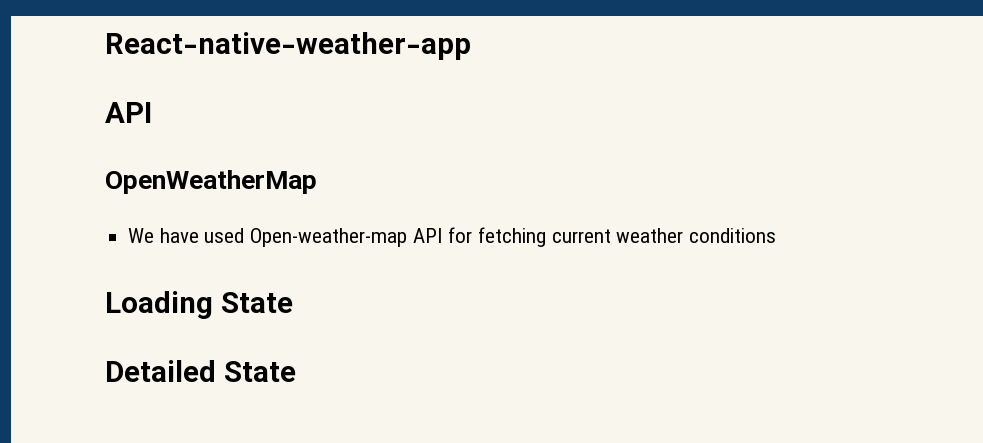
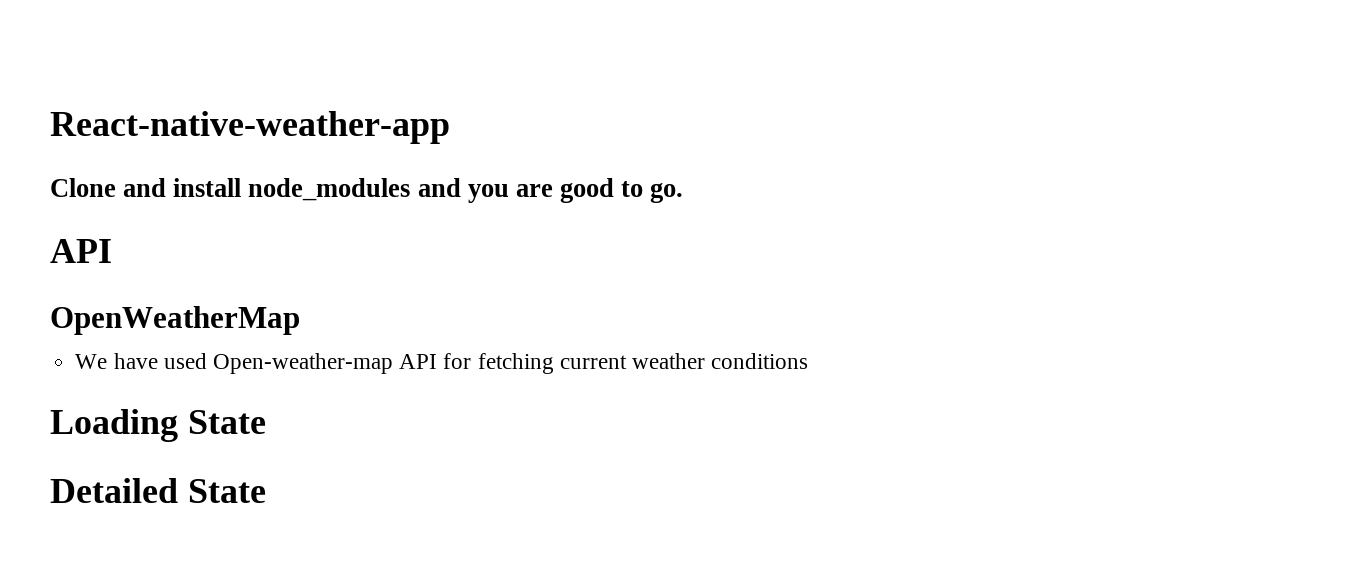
(471, 46) none -> [50,178,684,203] // Clone and install node_modules and you are good to go.

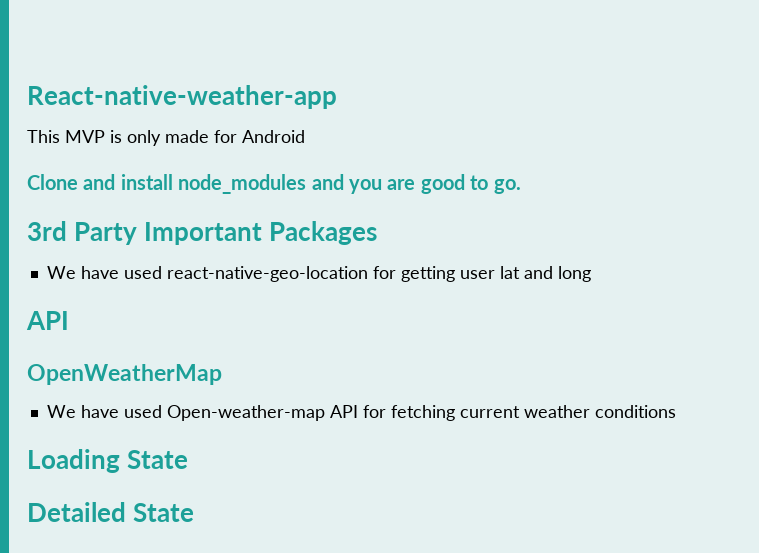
(450, 127) none -> [27,130,305,146] // This MVP is only made for Android
(684, 192) none -> [27,221,377,245] [46,266,591,282] // 3rd Party Important Packages // We have used react-native-geo-location for getting user lat and long

